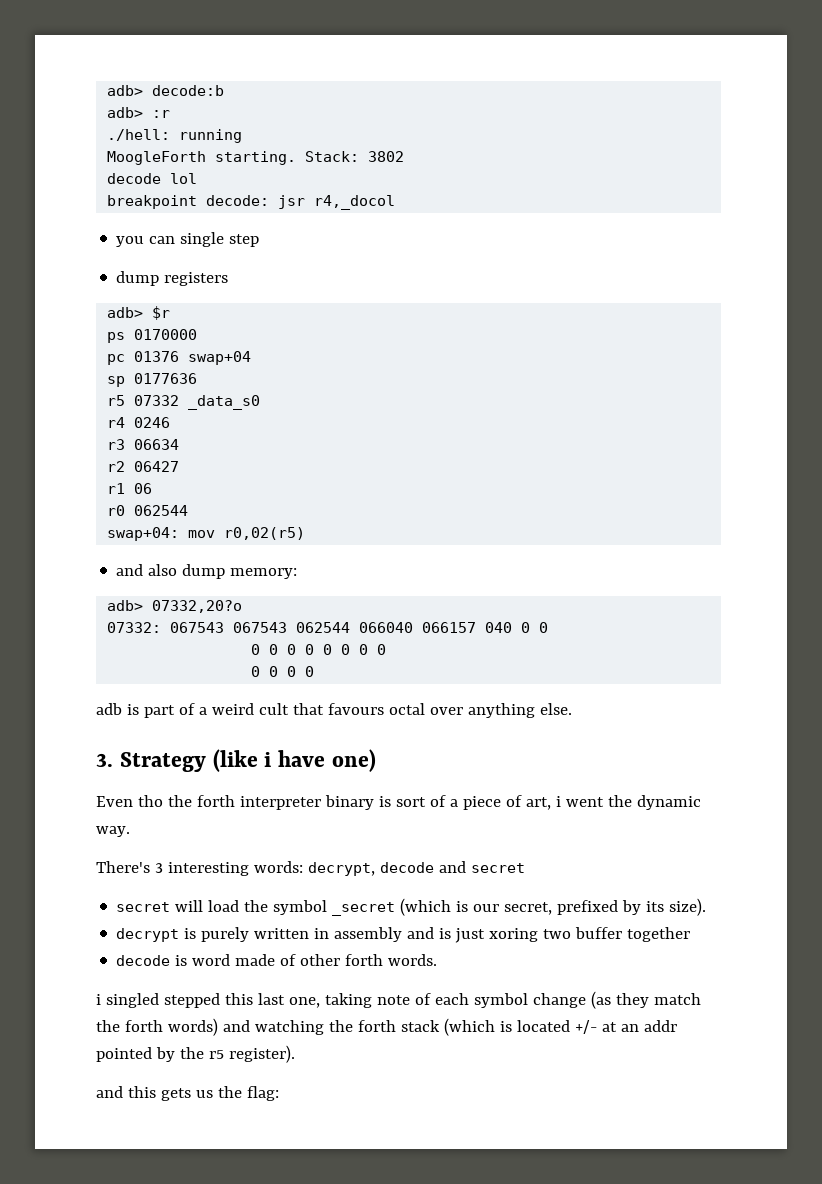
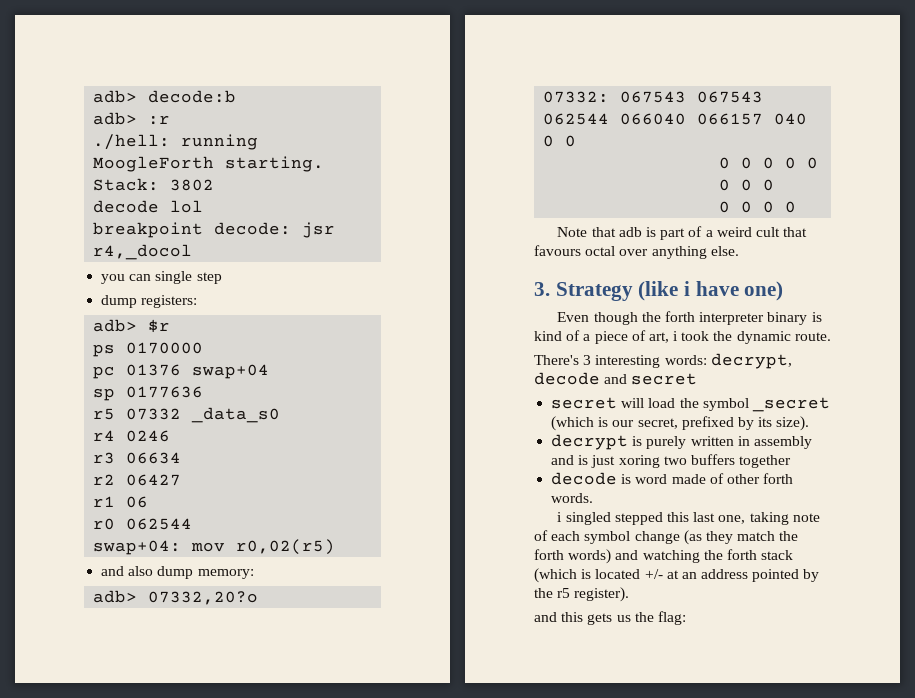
[164,272,229,286] registers -> [141,295,198,308] registers:
(315, 671) none -> [557,227,616,237] Note that
[137,795,163,807] tho -> [593,312,638,325] though
[395,797,426,807] sort -> [534,331,562,341] kind
[565,797,604,807] went -> [681,331,710,341] took
[96,826,130,837] way. -> [794,332,831,341] route.
[575,927,623,939] buffer -> [690,454,735,465] buffers
[643,1020,677,1032] addr -> [701,569,749,579] address

